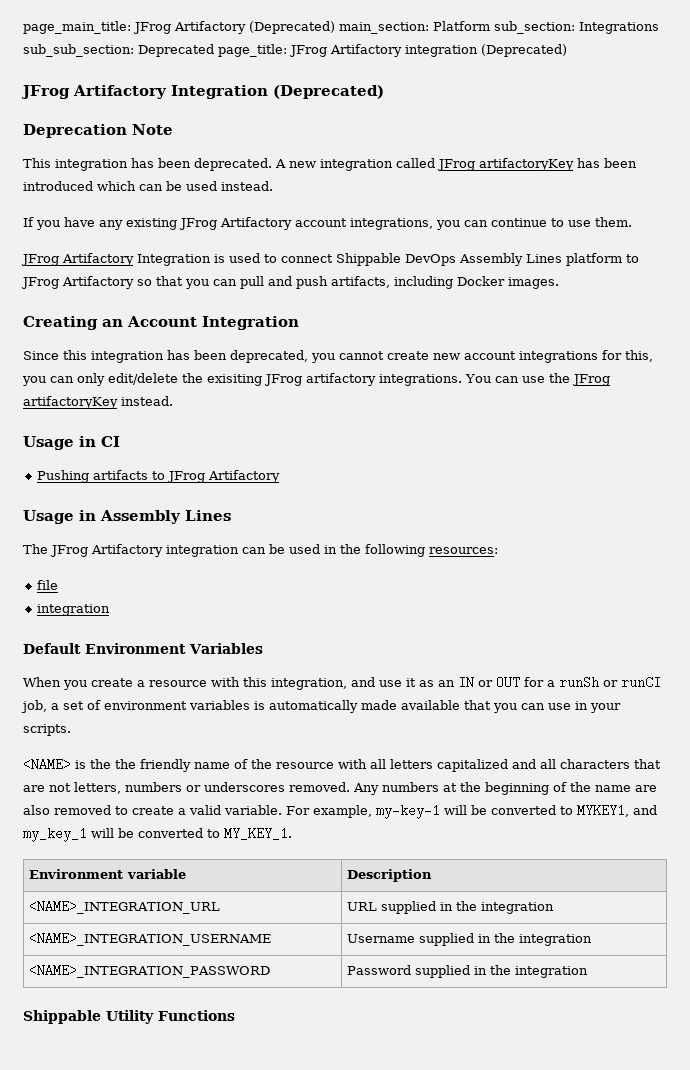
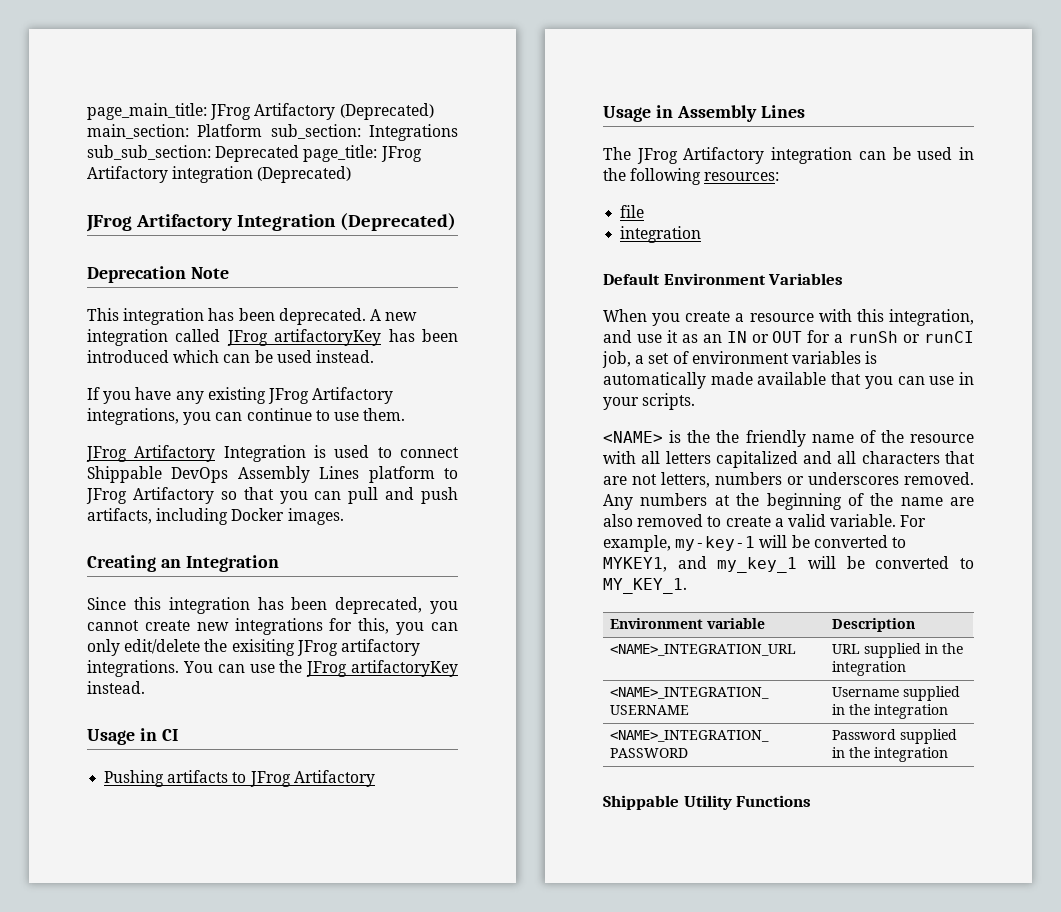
[295,218,347,227] account -> (394, 395) none
[127,316,197,327] Account -> (181, 563) none
[464,351,516,360] account -> (229, 626) none

